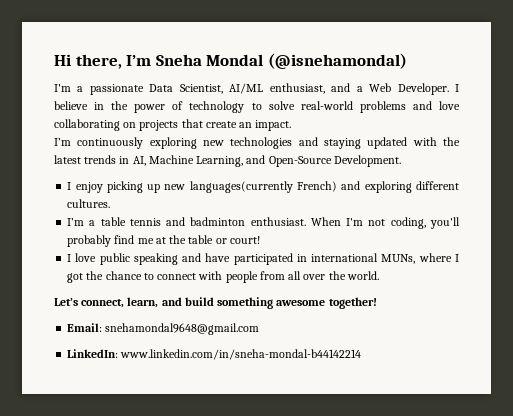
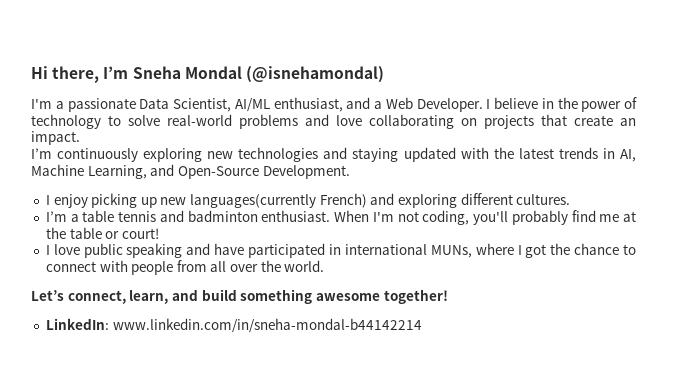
[67,323,260,335] // Email: snehamondal9648@gmail.com -> (448, 296) none

